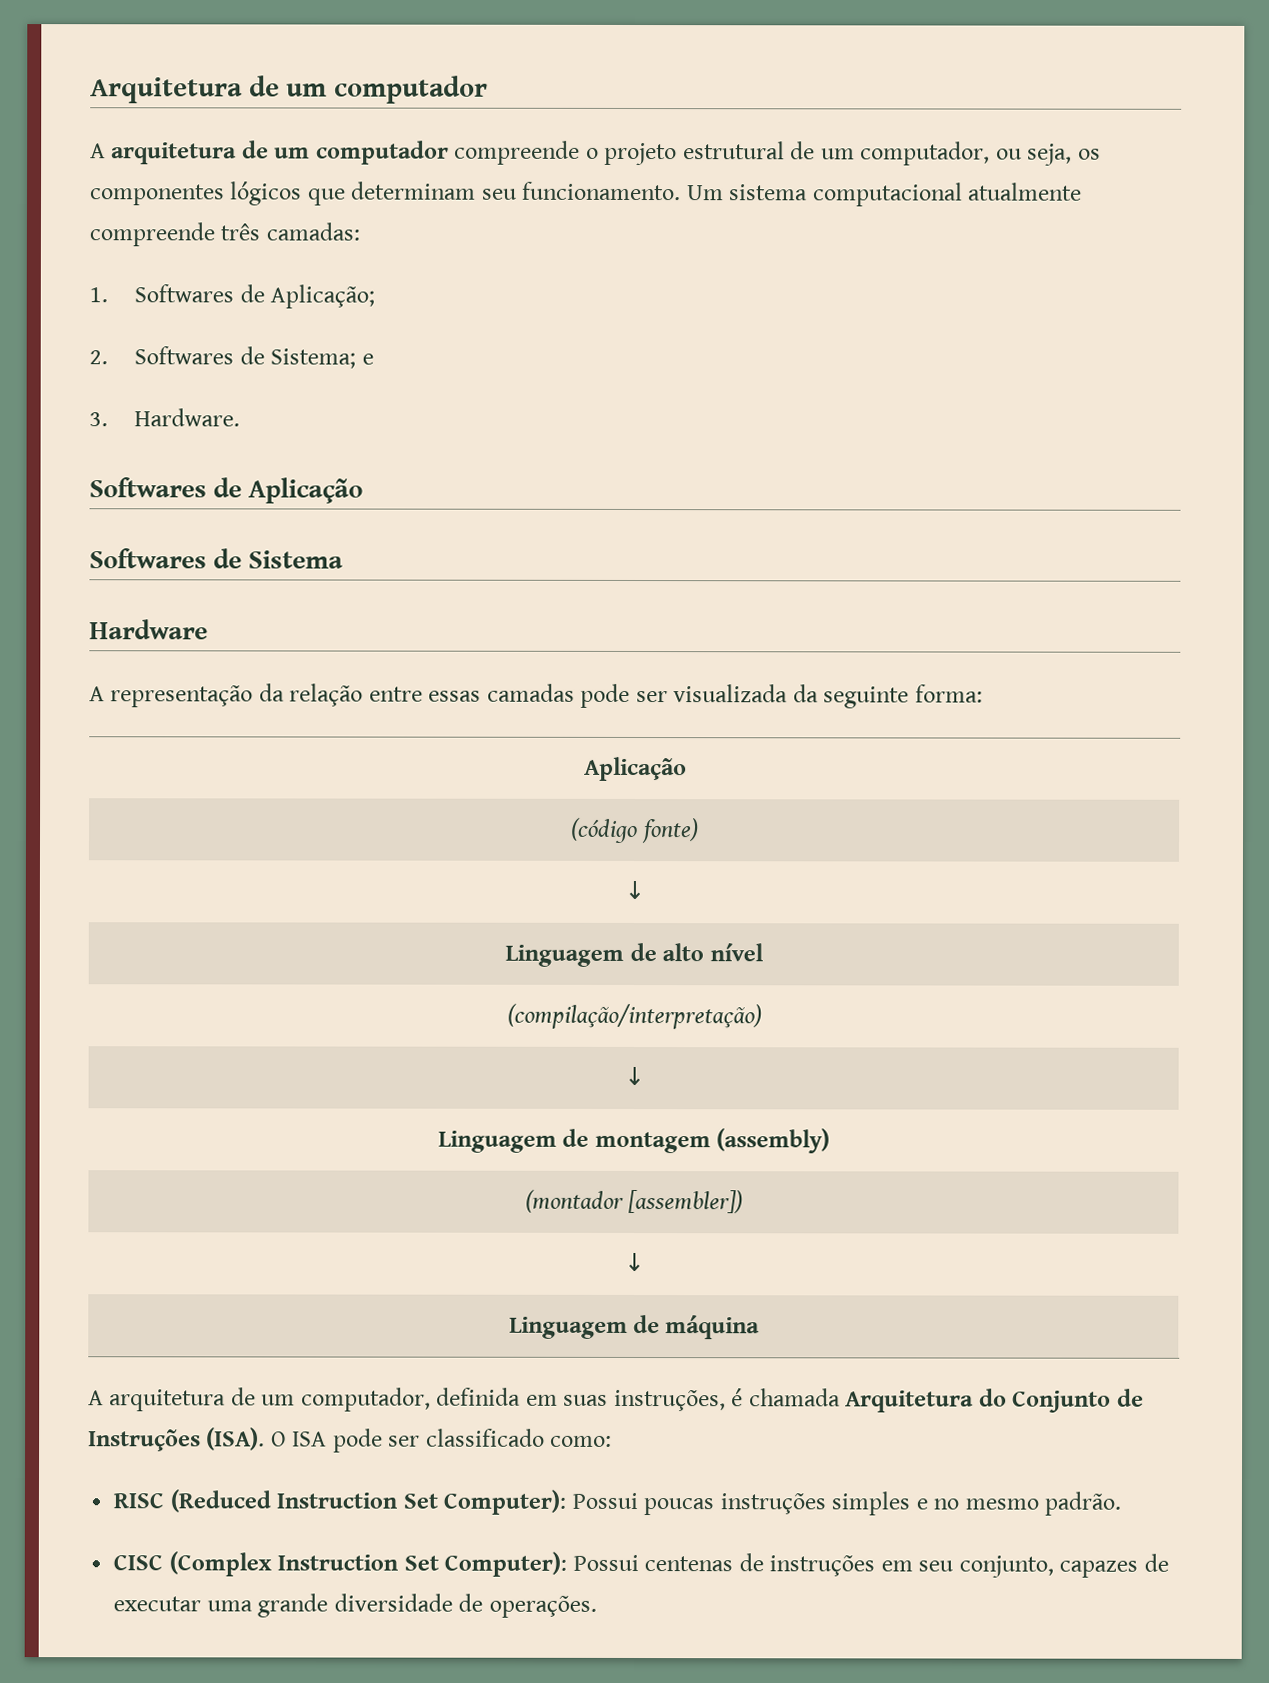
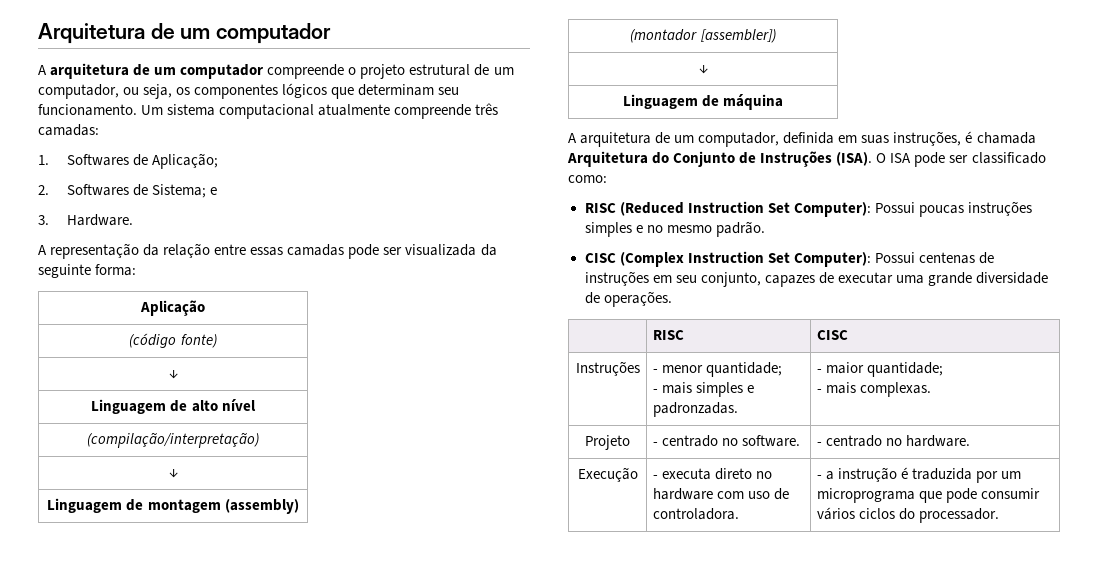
[89,477,364,504] [89,548,344,569] [89,619,208,640] // Softwares de Aplicação // Softwares de Sistema // Hardware -> (133, 220) none
(597, 1606) none -> [652,330,684,340] [816,330,848,340] [575,361,640,376] [652,362,782,377] [652,382,754,397] [652,402,738,417] [816,362,943,377] [816,382,931,397] [585,435,630,450] [652,435,800,447] [816,435,970,447] [577,467,638,482] [652,468,772,480] [652,488,789,500] [652,508,739,520] [816,467,1021,483] [816,488,1040,503] [816,507,999,523] // | RISC | CISC // Instruções | - menor quantidade; // - mais simples e padronzadas. | - maior quantidade; // - mais complexas. // Projeto | - centrado no software. | - centrado no hardware. // Execução | - executa direto no hardware com uso de controladora. | - a instrução é traduzida por um microprograma que pode consumir vários ciclos do processador.

